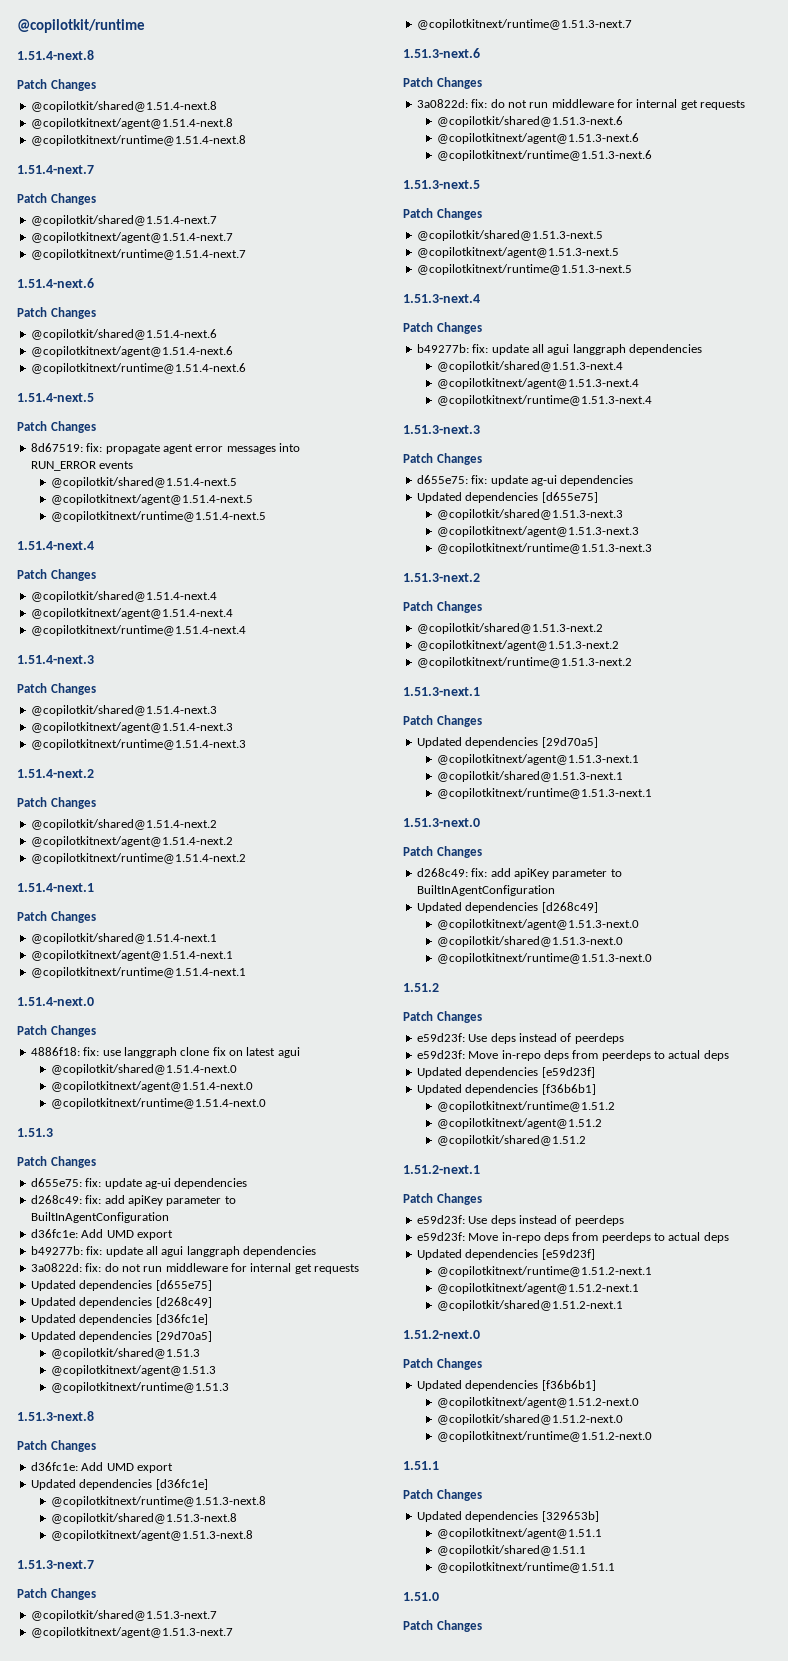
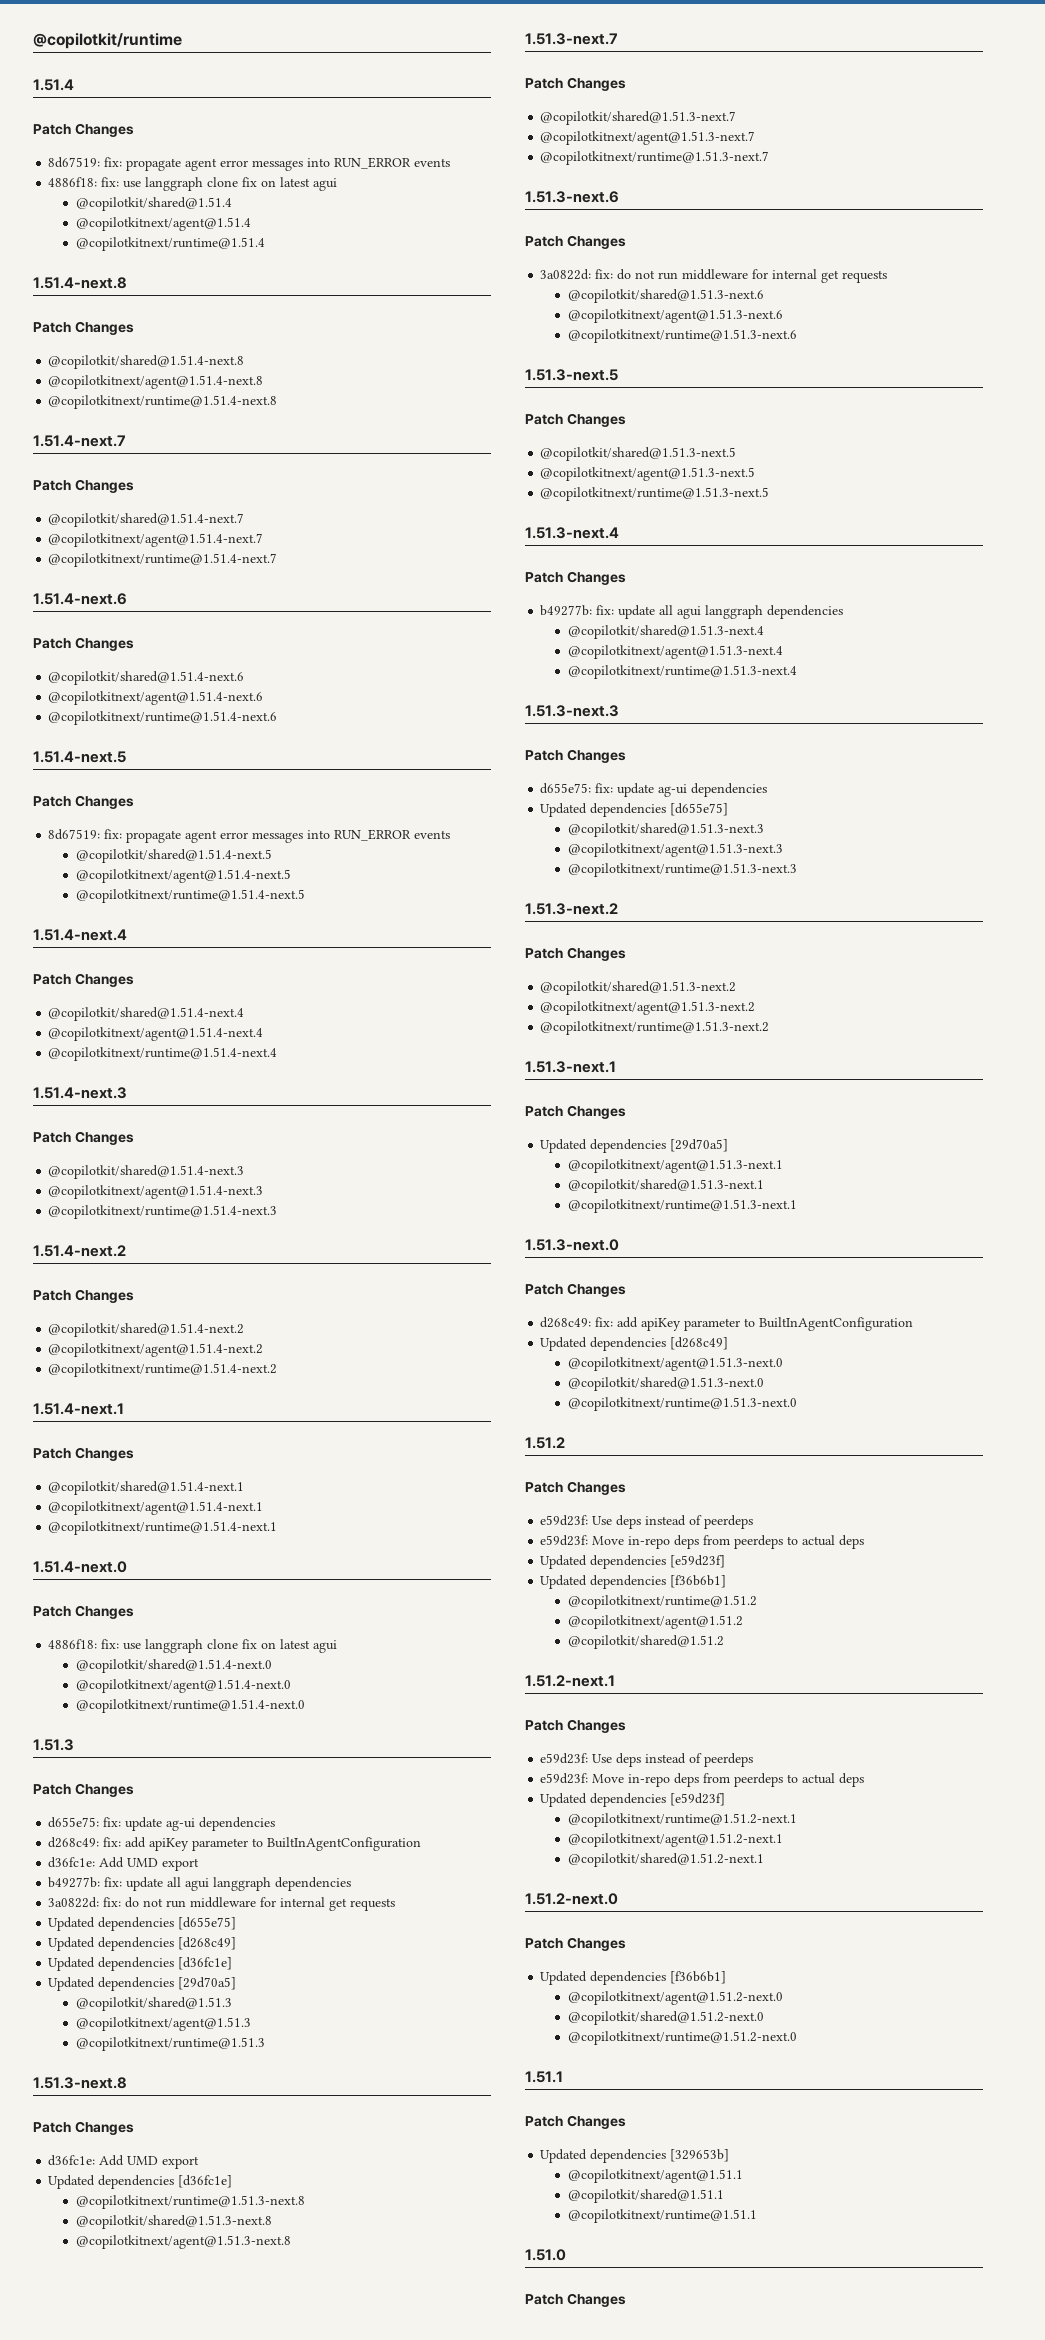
(145, 26) none -> [33,79,74,91] [33,123,134,137] [48,157,451,171] [48,177,338,191] [76,197,233,211] [76,217,252,231] [76,237,266,251] // 1.51.4 // Patch Changes // 8d67519: fix: propagate agent error messages into RUN_ERROR events // 4886f18: fix: use langgraph clone fix on latest agui // @copilotkit/shared@1.51.4 // @copilotkitnext/agent@1.51.4 // @copilotkitnext/runtime@1.51.4

